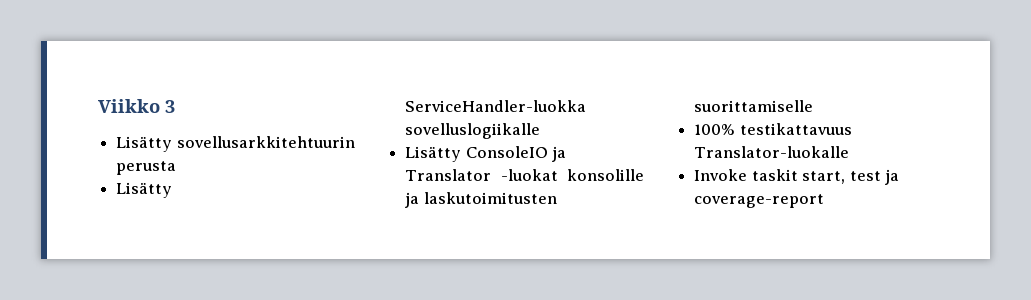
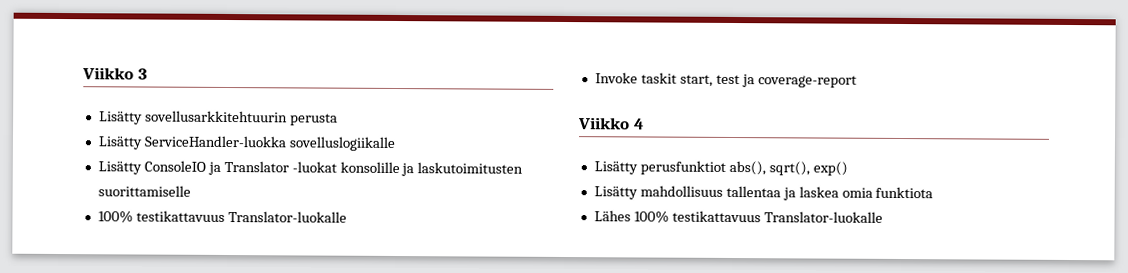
(825, 201) none -> [578,117,644,130] [593,160,848,176] [593,185,934,201] [593,210,883,223] // Viikko 4 // Lisätty perusfunktiot abs(), sqrt(), exp() // Lisätty mahdollisuus tallentaa ja laskea omia funktiota // Lähes 100% testikattavuus Translator-luokalle

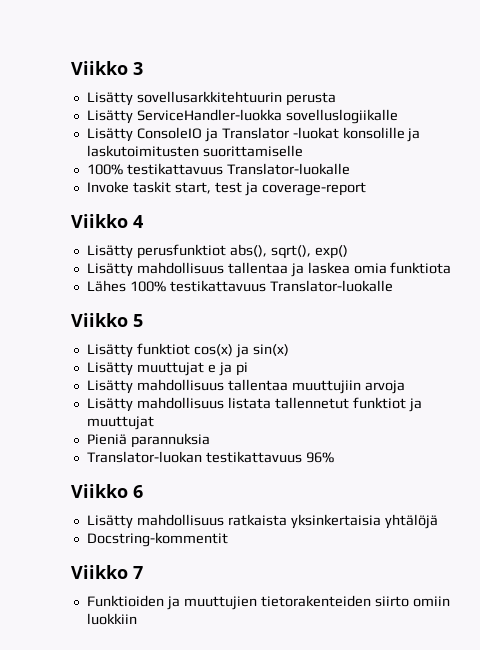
(883, 217) none -> [71,313,143,327] [86,343,289,358] [86,362,248,376] [86,379,405,394] [86,397,422,412] [86,416,154,430] [86,433,210,448] [86,451,334,463] [71,484,143,498] [86,514,438,529] [86,532,228,547] [71,565,143,579] [86,595,450,610] [86,613,137,625] // Viikko 5 // Lisätty funktiot cos(x) ja sin(x) // Lisätty muuttujat e ja pi // Lisätty mahdollisuus tallentaa muuttujiin arvoja // Lisätty mahdollisuus listata tallennetut funktiot ja muuttujat // Pieniä parannuksia // Translator-luokan testikattavuus 96% // Viikko 6 // Lisätty mahdollisuus ratkaista yksinkertaisia yhtälöjä // Docstring-kommentit // Viikko 7 // Funktioiden ja muuttujien tietorakenteiden siirto omiin luokkiin

